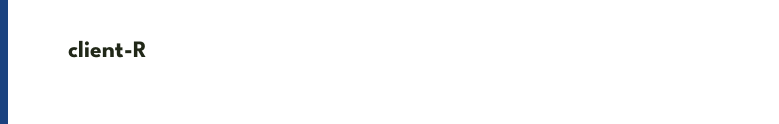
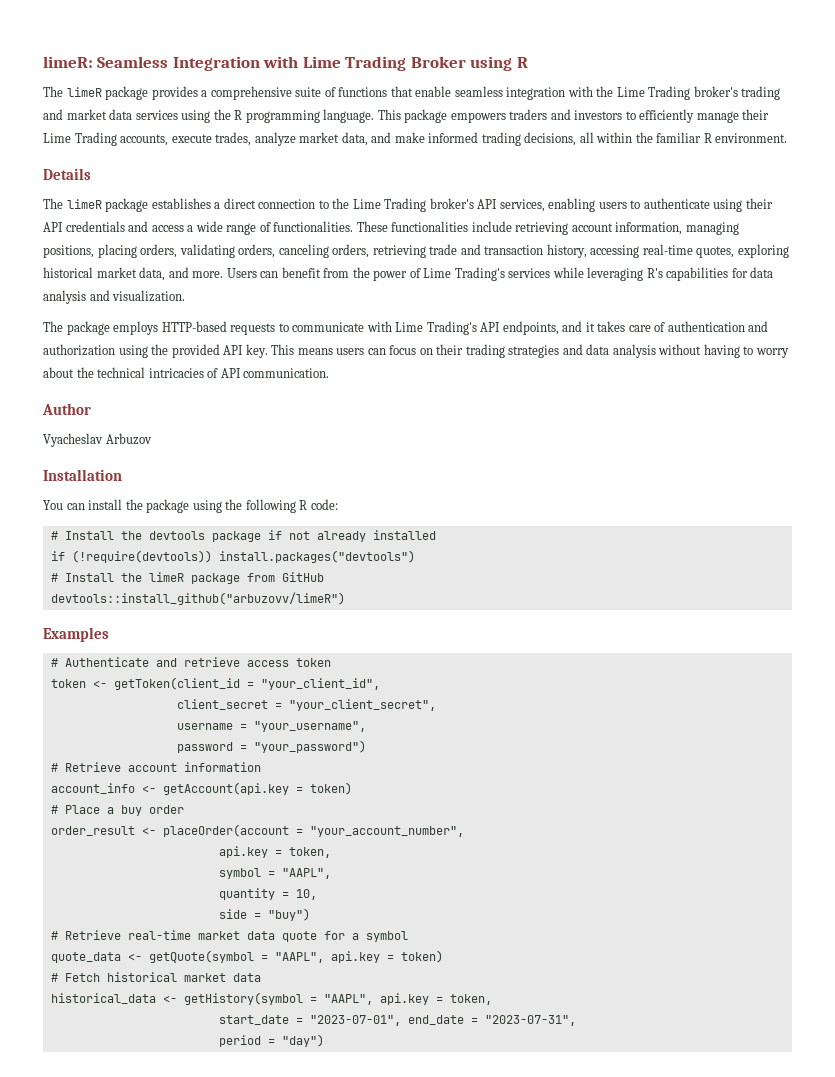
[68,40,147,58] client-R -> [43,56,528,71] [43,86,781,100] [43,109,770,123] [43,132,788,146] [43,168,91,180] [43,198,773,212] [43,221,739,235] [43,244,789,258] [43,267,774,281] [43,290,186,304] [43,321,769,335] [43,344,789,358] [43,367,330,378] [42,403,91,415] [43,433,152,447] [43,469,122,481] [43,499,338,513] [50,530,436,542] [50,550,415,563] [50,572,324,584] [50,592,345,605] [43,627,109,642] [50,657,331,667] [50,677,380,690] [176,699,436,711] [176,721,366,732] [176,740,366,753] [50,762,261,772] [50,782,352,795] [50,805,184,816] [50,824,464,837] [218,846,331,858] [218,868,331,879] [218,888,317,900] [218,908,310,921] [50,930,408,942] [50,950,443,963] [50,972,261,982] [50,992,492,1005] [218,1015,576,1026] [218,1034,324,1047] limeR: Seamless Integration with Lime Trading Broker using R // The limeR package provides a comprehensive suite of functions that enable seamless integration with the Lime Trading broker's trading and market data services using the R programming language. This package empowers traders and investors to efficiently manage their Lime Trading accounts, execute trades, analyze market data, and make informed trading decisions, all within the familiar R environment. // Details // The limeR package establishes a direct connection to the Lime Trading broker's API services, enabling users to authenticate using their API credentials and access a wide range of functionalities. These functionalities include retrieving account information, managing positions, placing orders, validating orders, canceling orders, retrieving trade and transaction history, accessing real-time quotes, exploring historical market data, and more. Users can benefit from the power of Lime Trading's services while leveraging R's capabilities for data analysis and visualization. // The package employs HTTP-based requests to communicate with Lime Trading's API endpoints, and it takes care of authentication and authorization using the provided API key. This means users can focus on their trading strategies and data analysis without having to worry about the technical intricacies of API communication. // Author // Vyacheslav Arbuzov // Installation // You can install the package using the following R code: // # Install the devtools package if not already installed // if (!require(devtools)) install.packages("devtools") // # Install the limeR package from GitHub // devtools::install_github("arbuzovv/limeR") // Examples // # Authenticate and retrieve access token // token <- getToken(client_id = "your_client_id", // client_secret = "your_client_secret", // username = "your_username", // password = "your_password") // # Retrieve account information // account_info <- getAccount(api.key = token) // # Place a buy order // order_result <- placeOrder(account = "your_account_number", // api.key = token, // symbol = "AAPL", // quantity = 10, // side = "buy") // # Retrieve real-time market data quote for a symbol // quote_data <- getQuote(symbol = "AAPL", api.key = token) // # Fetch historical market data // historical_data <- getHistory(symbol = "AAPL", api.key = token, // start_date = "2023-07-01", end_date = "2023-07-31", // period = "day")

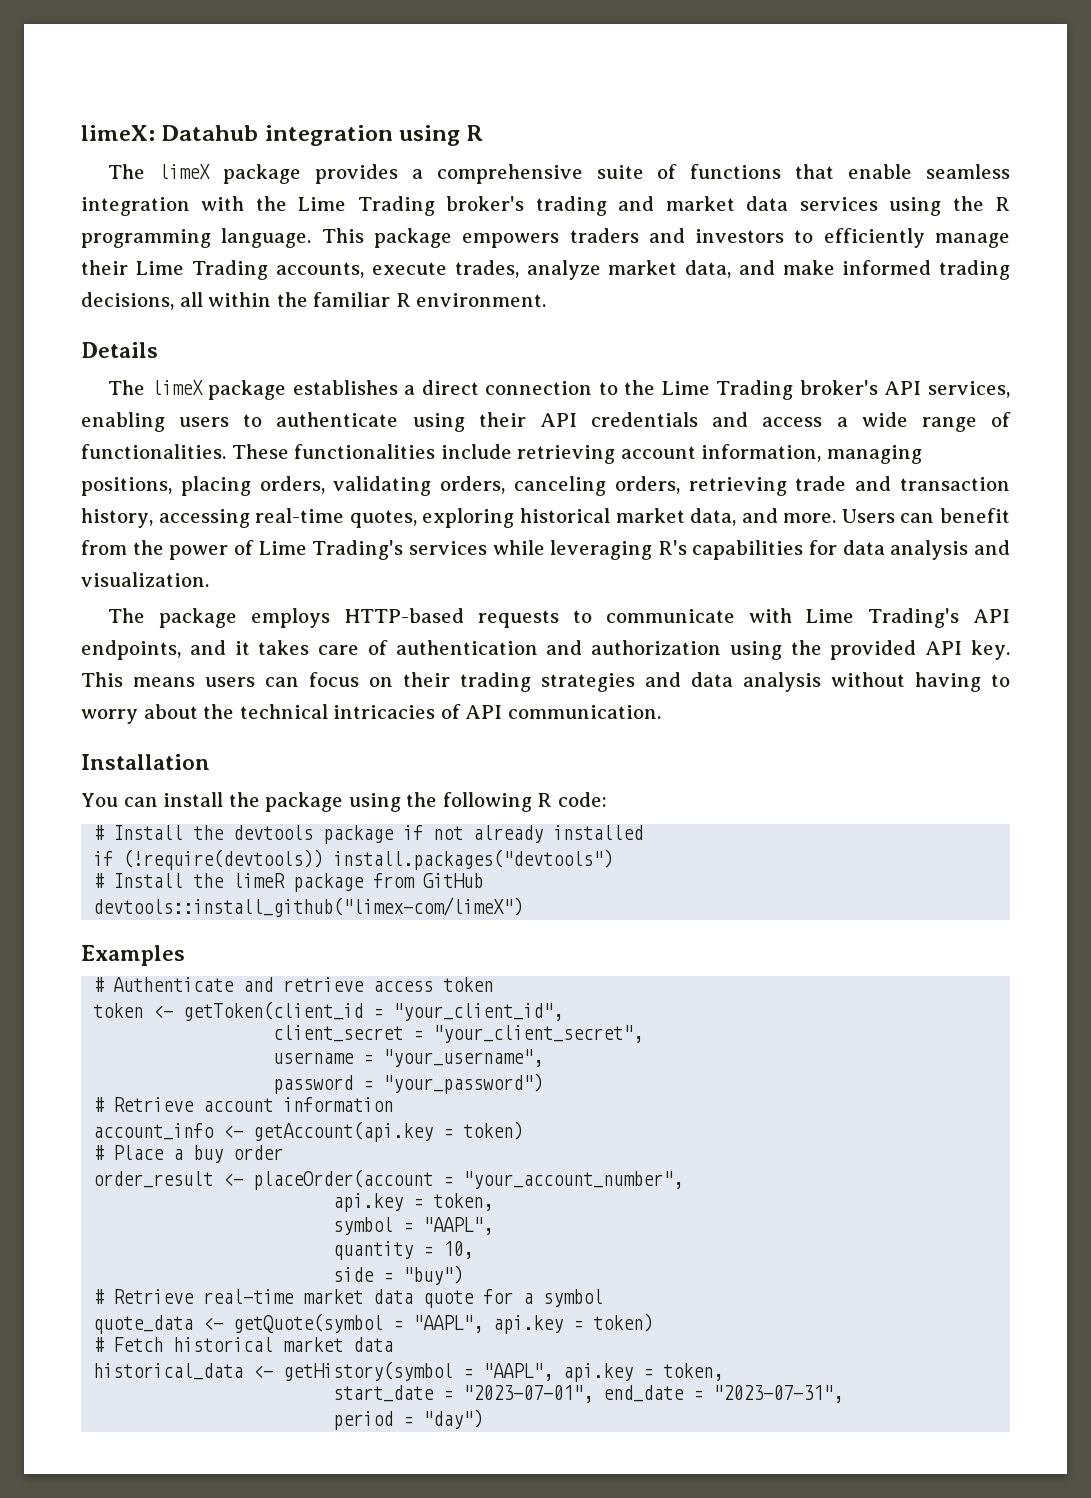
[43,56,466,71] limeR: Seamless Integration with Lime Trading Broker -> [81,125,393,146] limeX: Datahub integration
[66,87,102,97] limeR -> [158,164,210,179] limeX
[66,199,102,209] limeR -> [151,380,203,395] limeX
[42,403,91,415] [43,433,152,447] // Author // Vyacheslav Arbuzov -> (661, 712) none
[50,592,345,605] devtools::install_github("arbuzovv/limeR") -> [93,897,524,917] devtools::install_github("limex-com/limeX")

